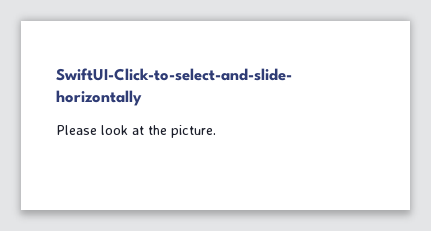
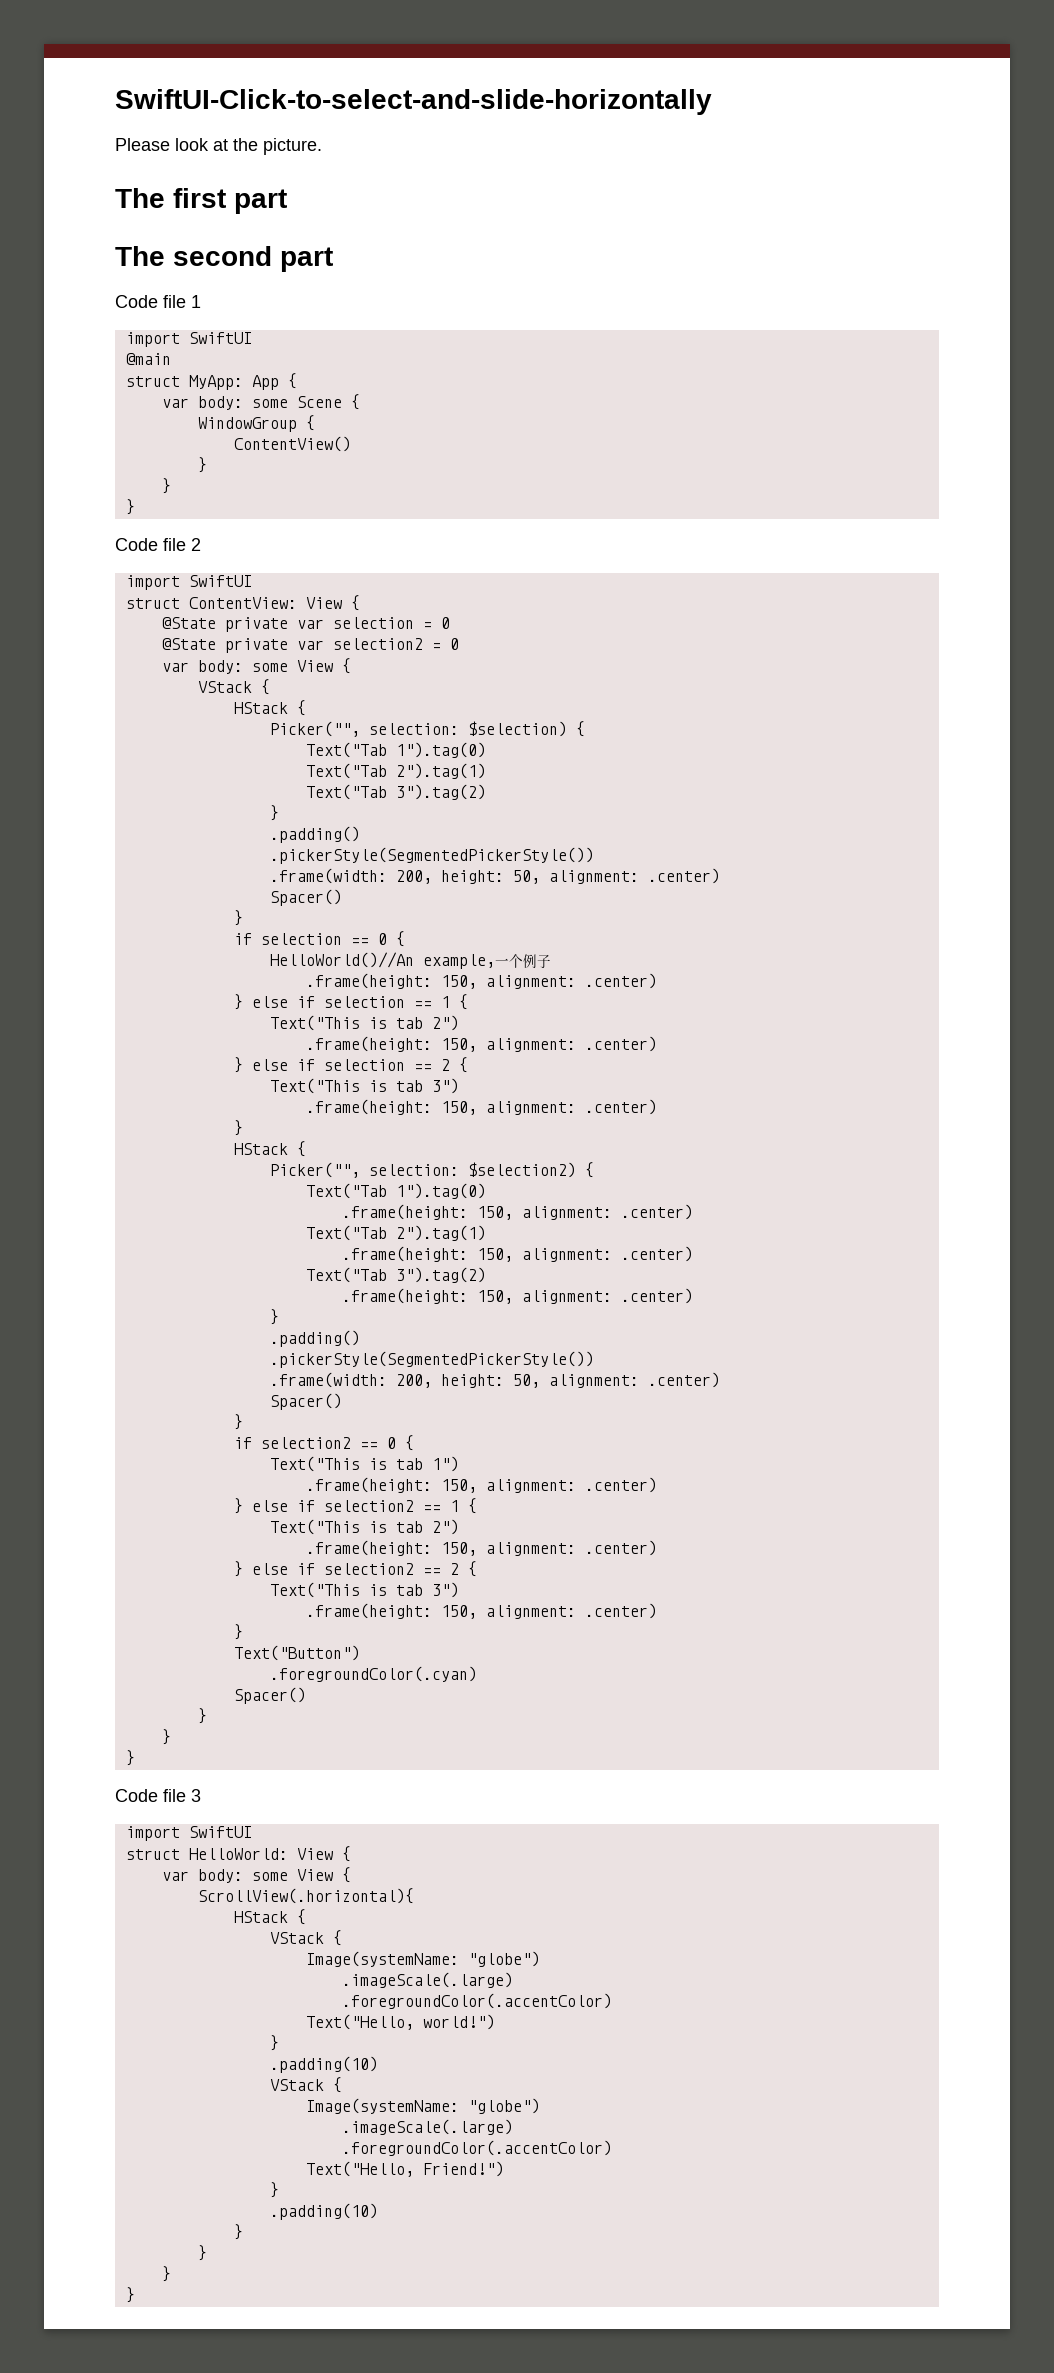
(216, 131) none -> [115,188,287,214] [115,246,333,272] [115,295,201,308] [125,332,252,347] [125,353,171,365] [125,373,297,390] [161,394,360,410] [197,415,315,432] [233,436,351,452] [197,457,207,473] [161,478,171,494] [125,499,135,515] [115,538,201,551] [125,575,252,590] [125,595,360,611] [161,617,450,632] [161,638,459,653] [161,658,351,674] [197,679,270,695] [233,700,306,716] [269,721,585,737] [305,742,486,758] [305,763,486,779] [305,784,486,800] [269,805,279,821] [269,826,360,843] [269,847,594,864] [269,868,720,884] [269,889,342,906] [233,910,243,926] [233,931,405,947] [269,952,551,969] [305,973,657,989] [233,994,468,1010] [269,1015,459,1031] [305,1036,657,1052] [233,1057,468,1073] [269,1078,459,1094] [305,1099,657,1115] [233,1120,243,1136] [233,1141,306,1157] [269,1162,594,1178] [305,1183,486,1199] [341,1204,693,1220] [305,1225,486,1241] [341,1246,693,1262] [305,1267,486,1283] [341,1288,693,1304] [269,1309,279,1325] [269,1330,360,1347] [269,1351,594,1368] [269,1372,720,1388] [269,1393,342,1410] [233,1414,243,1430] [233,1435,414,1451] [269,1456,459,1472] [305,1477,657,1493] [233,1498,477,1514] [269,1519,459,1535] [305,1540,657,1556] [233,1561,477,1577] [269,1582,459,1598] [305,1603,657,1619] [233,1624,243,1640] [233,1645,360,1661] [269,1666,477,1682] [233,1687,306,1704] [197,1708,207,1724] [161,1729,171,1745] [125,1750,135,1766] [115,1789,201,1802] [125,1826,252,1841] [125,1846,351,1862] [161,1867,351,1883] [197,1888,414,1904] [233,1909,306,1925] [269,1930,342,1946] [305,1951,540,1967] [341,1972,513,1988] [341,1993,612,2009] [305,2014,495,2030] [269,2035,279,2051] [269,2056,378,2073] [269,2077,342,2093] [305,2098,540,2114] [341,2119,513,2135] [341,2140,612,2156] [305,2161,504,2177] [269,2182,279,2198] [269,2203,378,2220] [233,2224,243,2240] [197,2245,207,2261] [161,2266,171,2282] [125,2287,135,2303] // The first part // The second part // Code file 1 // import SwiftUI // @main // struct MyApp: App { // var body: some Scene { // WindowGroup { // ContentView() // } // } // } // Code file 2 // import SwiftUI // struct ContentView: View { // @State private var selection = 0 // @State private var selection2 = 0 // var body: some View { // VStack { // HStack { // Picker("", selection: $selection) { // Text("Tab 1").tag(0) // Text("Tab 2").tag(1) // Text("Tab 3").tag(2) // } // .padding() // .pickerStyle(SegmentedPickerStyle()) // .frame(width: 200, height: 50, alignment: .center) // Spacer() // } // if selection == 0 { // HelloWorld()//An example,一个例子 // .frame(height: 150, alignment: .center) // } else if selection == 1 { // Text("This is tab 2") // .frame(height: 150, alignment: .center) // } else if selection == 2 { // Text("This is tab 3") // .frame(height: 150, alignment: .center) // } // HStack { // Picker("", selection: $selection2) { // Text("Tab 1").tag(0) // .frame(height: 150, alignment: .center) // Text("Tab 2").tag(1) // .frame(height: 150, alignment: .center) // Text("Tab 3").tag(2) // .frame(height: 150, alignment: .center) // } // .padding() // .pickerStyle(SegmentedPickerStyle()) // .frame(width: 200, height: 50, alignment: .center) // Spacer() // } // if selection2 == 0 { // Text("This is tab 1") // .frame(height: 150, alignment: .center) // } else if selection2 == 1 { // Text("This is tab 2") // .frame(height: 150, alignment: .center) // } else if selection2 == 2 { // Text("This is tab 3") // .frame(height: 150, alignment: .center) // } // Text("Button") // .foregroundColor(.cyan) // Spacer() // } // } // } // Code file 3 // import SwiftUI // struct HelloWorld: View { // var body: some View { // ScrollView(.horizontal){ // HStack { // VStack { // Image(systemName: "globe") // .imageScale(.large) // .foregroundColor(.accentColor) // Text("Hello, world!") // } // .padding(10) // VStack { // Image(systemName: "globe") // .imageScale(.large) // .foregroundColor(.accentColor) // Text("Hello, Friend!") // } // .padding(10) // } // } // } // }

